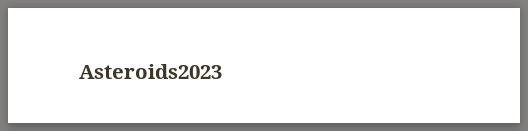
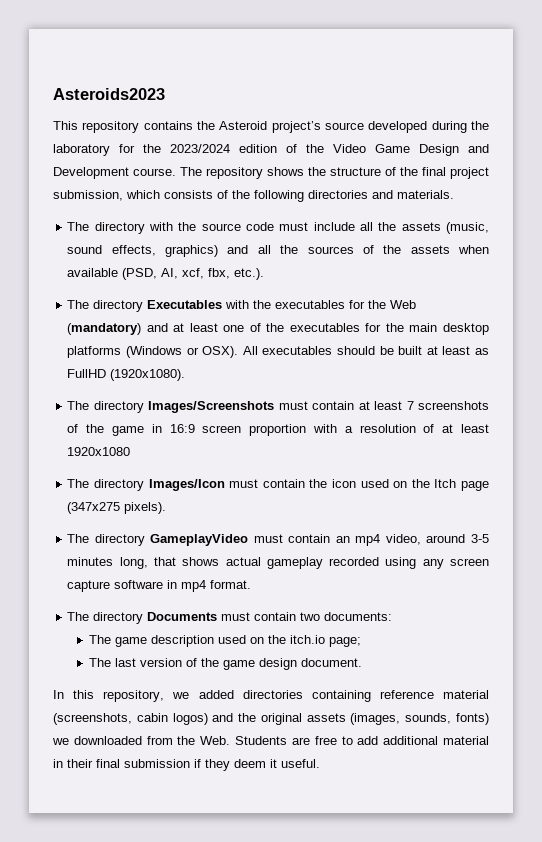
(222, 71) none -> [53,121,489,133] [53,144,489,156] [53,167,489,179] [53,190,454,202] [67,222,489,234] [67,245,489,257] [67,268,265,280] [67,300,417,312] [67,323,489,335] [67,346,489,358] [67,369,186,381] [67,401,489,413] [67,424,489,436] [67,447,131,456] [67,479,490,491] [67,502,167,514] [67,534,490,546] [67,557,490,569] [67,580,252,592] [67,612,393,624] [88,635,361,647] [88,658,362,670] [53,690,489,702] [53,713,489,725] [52,736,489,745] [53,759,320,771] // This repository contains the Asteroid project’s source developed during the laboratory for the 2023/2024 edition of the Video Game Design and Development course. The repository shows the structure of the final project submission, which consists of the following directories and materials. // The directory with the source code must include all the assets (music, sound effects, graphics) and all the sources of the assets when available (PSD, AI, xcf, fbx, etc.). // The directory Executables with the executables for the Web (mandatory) and at least one of the executables for the main desktop platforms (Windows or OSX). All executables should be built at least as FullHD (1920x1080). // The directory Images/Screenshots must contain at least 7 screenshots of the game in 16:9 screen proportion with a resolution of at least 1920x1080 // The directory Images/Icon must contain the icon used on the Itch page (347x275 pixels). // The directory GameplayVideo must contain an mp4 video, around 3-5 minutes long, that shows actual gameplay recorded using any screen capture software in mp4 format. // The directory Documents must contain two documents: // The game description used on the itch.io page; // The last version of the game design document. // In this repository, we added directories containing reference material (screenshots, cabin logos) and the original assets (images, sounds, fonts) we downloaded from the Web. Students are free to add additional material in their final submission if they deem it useful.

